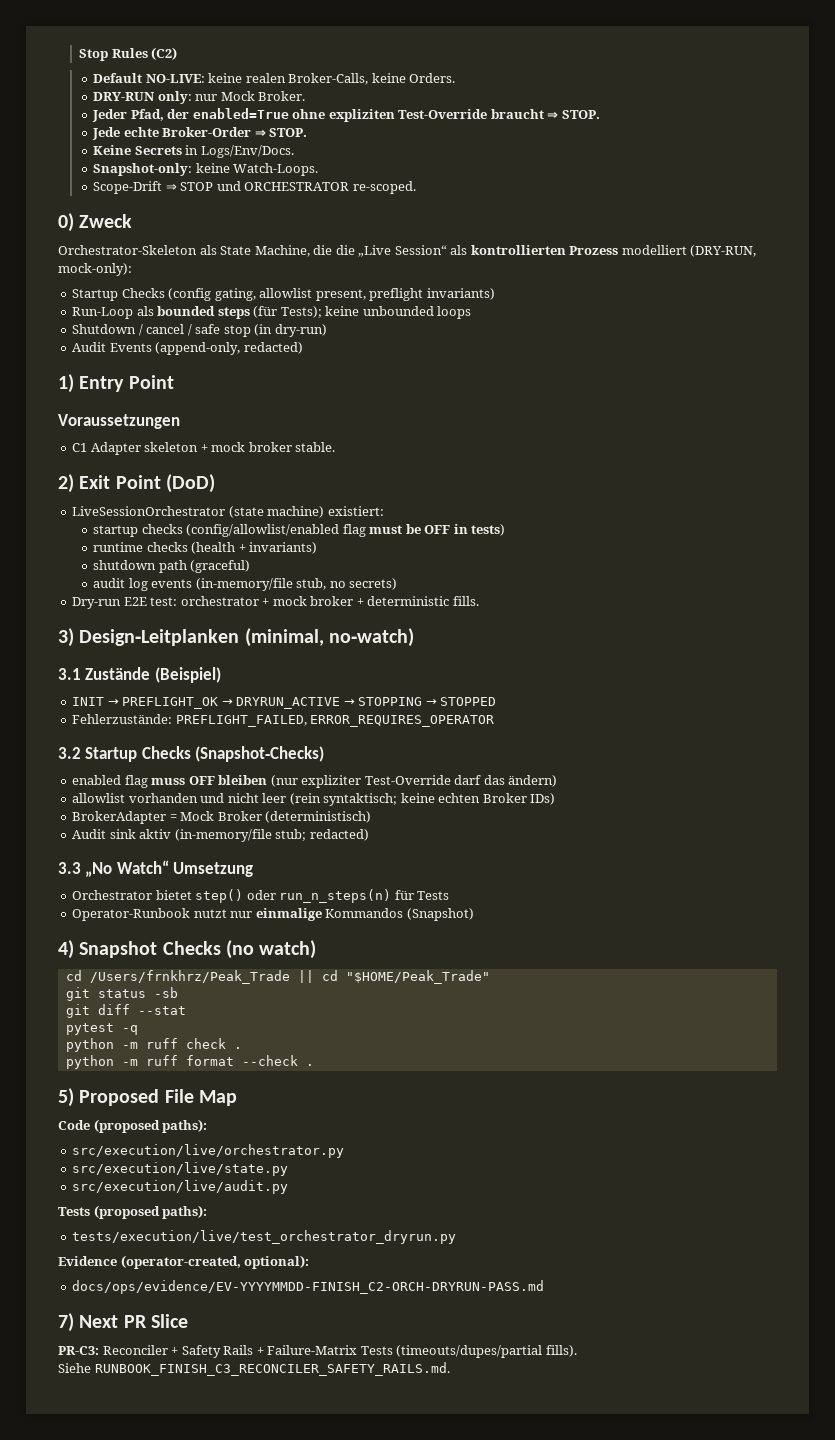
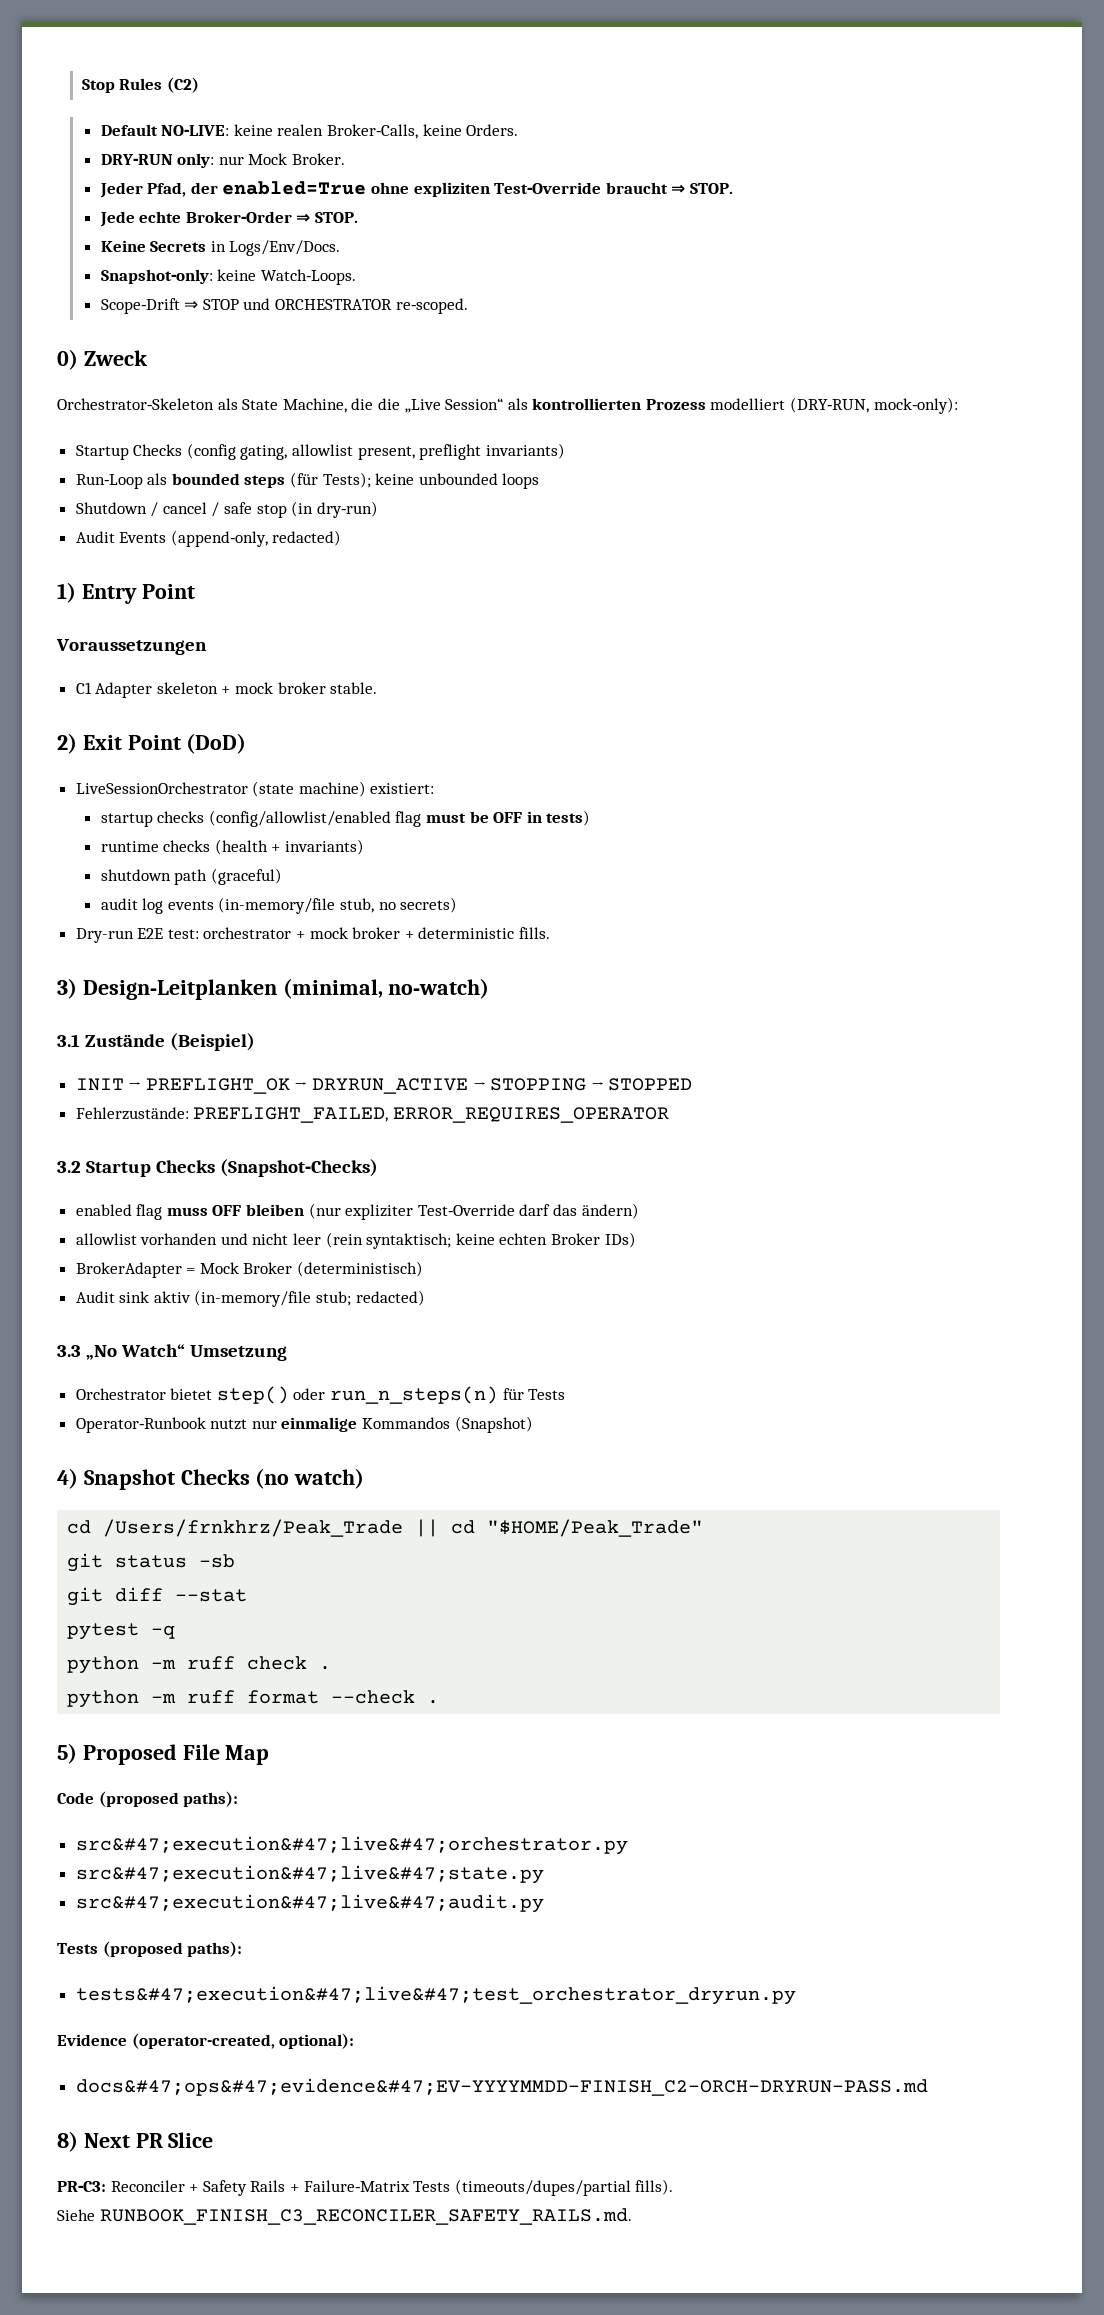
[72,1144,345,1158] [72,1162,289,1176] [72,1180,289,1194] src/execution/live/orchestrator.py // src/execution/live/state.py // src/execution/live/audit.py -> [75,1836,628,1855] [75,1865,544,1884] [75,1894,544,1913] src&#47;execution&#47;live&#47;orchestrator.py // src&#47;execution&#47;live&#47;state.py // src&#47;execution&#47;live&#47;audit.py
[72,1230,457,1244] tests/execution/live/test_orchestrator_dryrun.py -> [75,1986,796,2005] tests&#47;execution&#47;live&#47;test_orchestrator_dryrun.py
[72,1280,545,1294] [58,1313,74,1332] docs/ops/evidence/EV-YYYYMMDD-FINISH_C2-ORCH-DRYRUN-PASS.md // 7) -> [75,2078,928,2096] [57,2131,78,2152] docs&#47;ops&#47;evidence&#47;EV-YYYYMMDD-FINISH_C2-ORCH-DRYRUN-PASS.md // 8)

